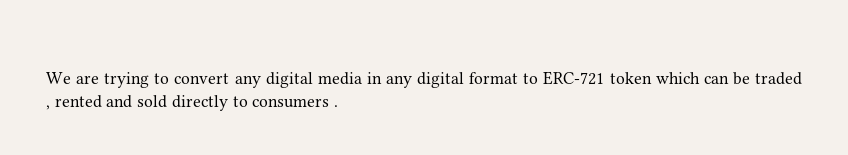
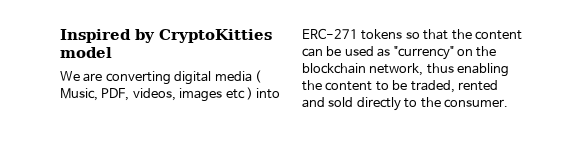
[46,71,802,88] [46,105,50,110] We are trying to convert any digital media in any digital format to ERC-721 token which can be traded , -> [60,29,272,43] [60,47,112,58] [60,70,261,85] [60,87,281,102] [302,28,522,40] [302,46,497,60] [302,63,510,77] [302,80,455,93] Inspired by CryptoKitties model // We are converting digital media ( Music, PDF, videos, images etc ) into ERC-271 tokens so that the content can be used as "currency" on the blockchain network, thus enabling the content to be traded,
[252,98,339,108] consumers . -> [420,97,508,108] the consumer.

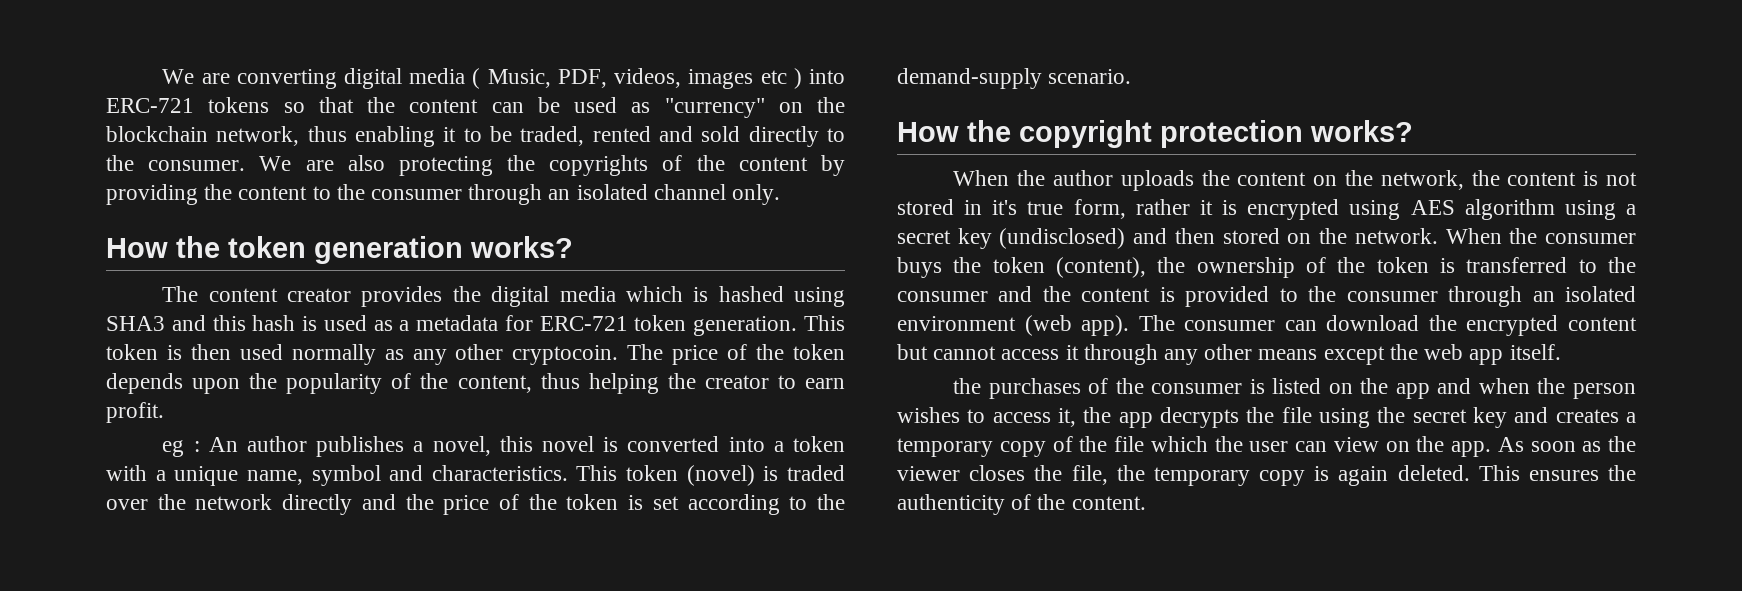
[60,29,272,43] [60,47,112,58] Inspired by CryptoKitties model // -> (162, 76) none
[302,28,358,39] ERC-271 -> [106,98,194,113] ERC-721
[302,80,373,91] the content -> [443,127,457,142] it
(508, 103) none -> [259,155,845,176] [106,184,781,205] [106,236,573,264] [162,286,845,307] [106,315,845,336] [106,344,845,365] [106,373,845,394] [106,402,164,423] [162,436,845,457] [106,465,845,486] [106,494,845,515] [897,68,1132,89] [897,120,1413,148] [953,170,1637,191] [897,199,1636,220] [897,228,1636,249] [897,257,1636,278] [897,286,1636,307] [897,315,1637,336] [897,344,1561,365] [953,378,1636,399] [897,407,1636,428] [897,436,1636,457] [897,465,1636,486] [897,494,1146,515] We are also protecting the copyrights of the content by providing the content to the consumer through an isolated channel only. // How the token generation works? // The content creator provides the digital media which is hashed using SHA3 and this hash is used as a metadata for ERC-721 token generation. This token is then used normally as any other cryptocoin. The price of the token depends upon the popularity of the content, thus helping the creator to earn profit. // eg : An author publishes a novel, this novel is converted into a token with a unique name, symbol and characteristics. This token (novel) is traded over the network directly and the price of the token is set according to the demand-supply scenario. // How the copyright protection works? // When the author uploads the content on the network, the content is not stored in it's true form, rather it is encrypted using AES algorithm using a secret key (undisclosed) and then stored on the network. When the consumer buys the token (content), the ownership of the token is transferred to the consumer and the content is provided to the consumer through an isolated environment (web app). The consumer can download the encrypted content but cannot access it through any other means except the web app itself. // the purchases of the consumer is listed on the app and when the person wishes to access it, the app decrypts the file using the secret key and creates a temporary copy of the file which the user can view on the app. As soon as the viewer closes the file, the temporary copy is again deleted. This ensures the authenticity of the content.

